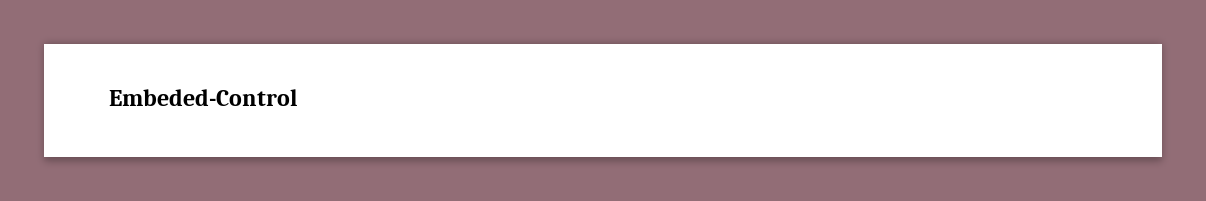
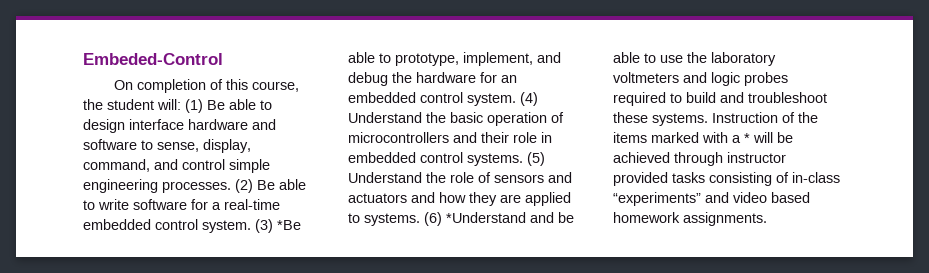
(297, 97) none -> [114,79,300,93] [83,99,272,113] [83,119,276,133] [83,139,251,153] [83,159,270,173] [83,179,306,193] [83,199,280,210] [83,219,301,233] [348,52,561,66] [348,72,517,86] [348,92,538,106] [348,112,564,126] [348,132,552,143] [348,152,545,166] [348,172,572,183] [348,192,571,206] [348,212,574,226] [613,52,776,66] [613,72,788,86] [613,92,827,106] [613,112,818,126] [613,132,793,143] [613,152,786,166] [613,172,840,186] [613,192,810,206] [613,212,767,226] // On completion of this course, the student will: (1) Be able to design interface hardware and software to sense, display, command, and control simple engineering processes. (2) Be able to write software for a real-time embedded control system. (3) *Be able to prototype, implement, and debug the hardware for an embedded control system. (4) Understand the basic operation of microcontrollers and their role in embedded control systems. (5) Understand the role of sensors and actuators and how they are applied to systems. (6) *Understand and be able to use the laboratory voltmeters and logic probes required to build and troubleshoot these systems. Instruction of the items marked with a * will be achieved through instructor provided tasks consisting of in-class “experiments” and video based homework assignments.

